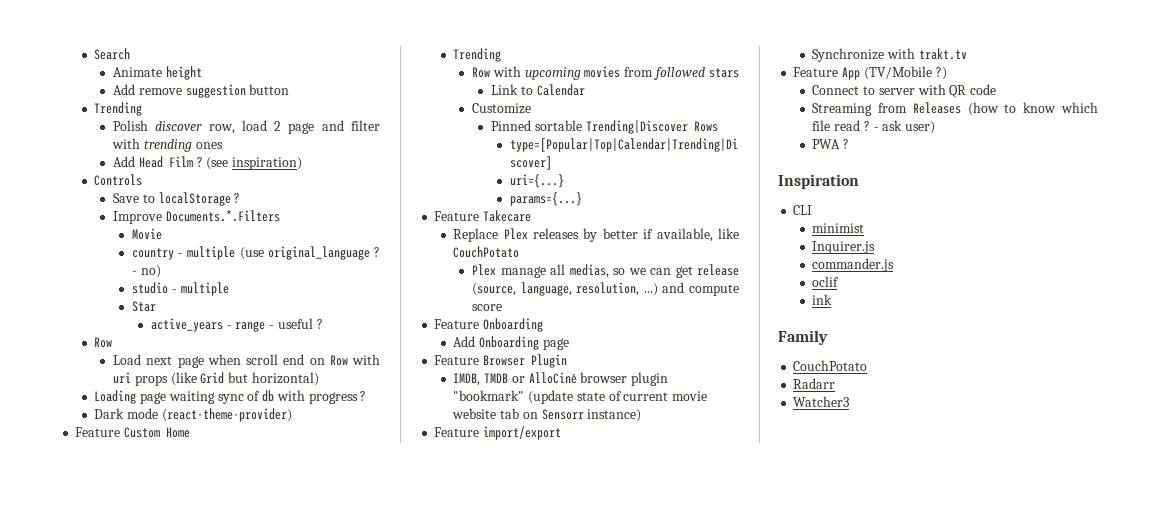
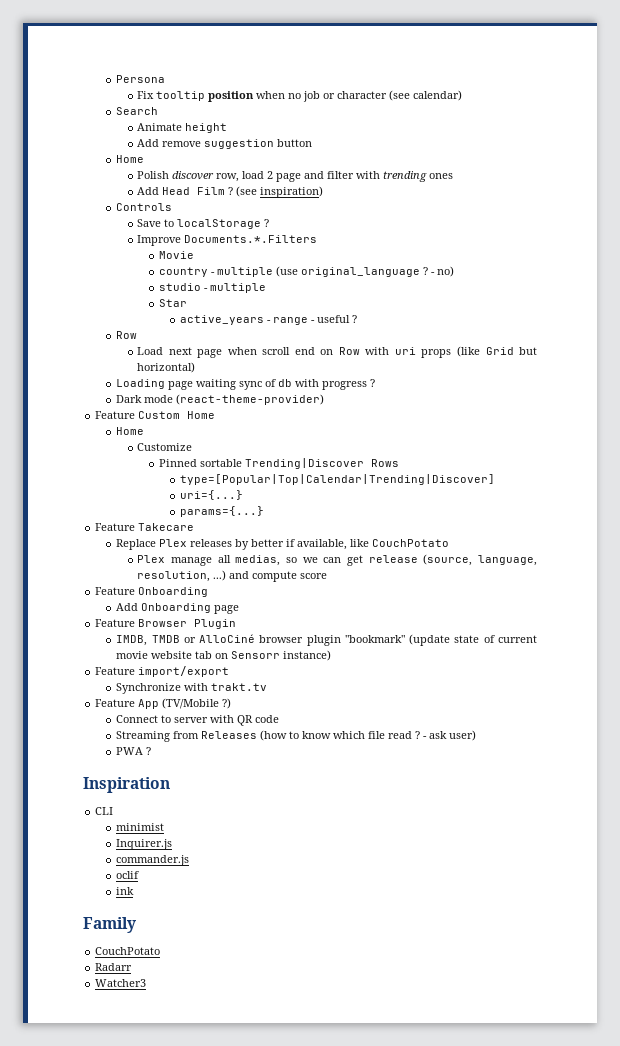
(94, 54) none -> [116,75,166,83] [137,90,463,102] Persona // Fix tooltip position when no job or character (see calendar) //
[94,102,143,116] Trending -> [116,155,145,163] Home
[453,48,502,62] [472,66,739,80] [490,84,585,96] Trending // Row with upcoming movies from followed stars // Link to Calendar -> [116,427,145,435] Home

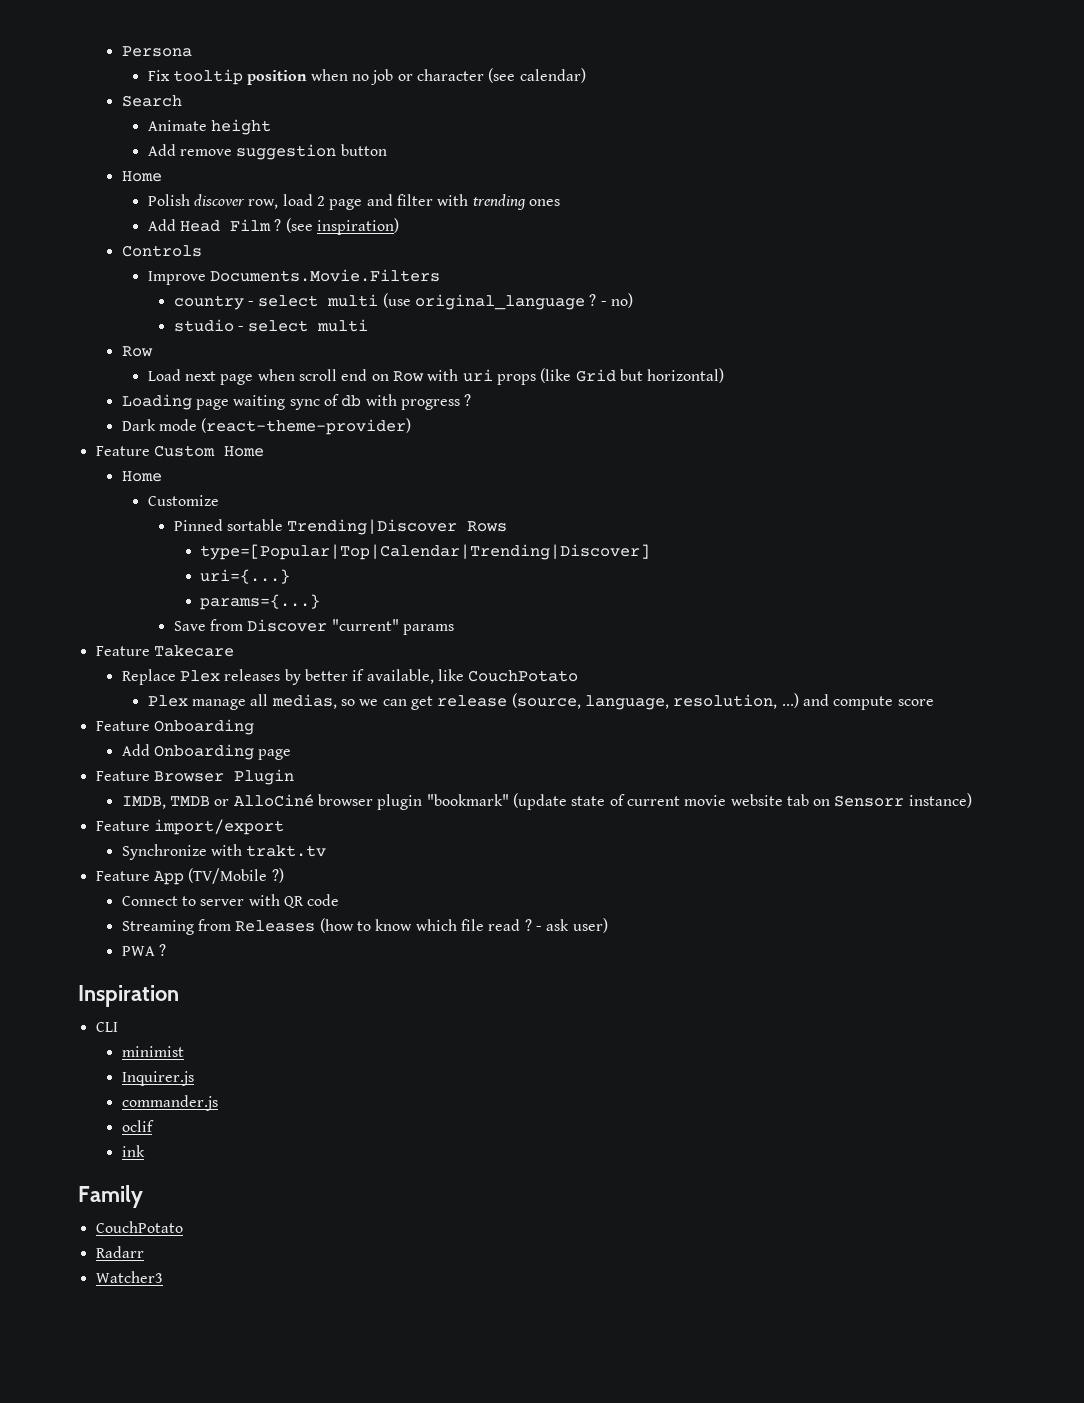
[137,219,270,229] // Save to localStorage ? -> (202, 251) none
[184,235,318,243] [158,251,194,259] Documents.*.Filters // Movie -> [210,269,441,282] Documents.Movie.Filters
[216,267,273,277] multiple -> [258,294,379,307] select multi
[209,283,266,293] [158,299,187,307] [179,315,357,325] multiple // Star // active_years - range - useful ? -> [248,319,369,332] select multi
(264, 511) none -> [173,619,455,635] // Save from Discover "current" params

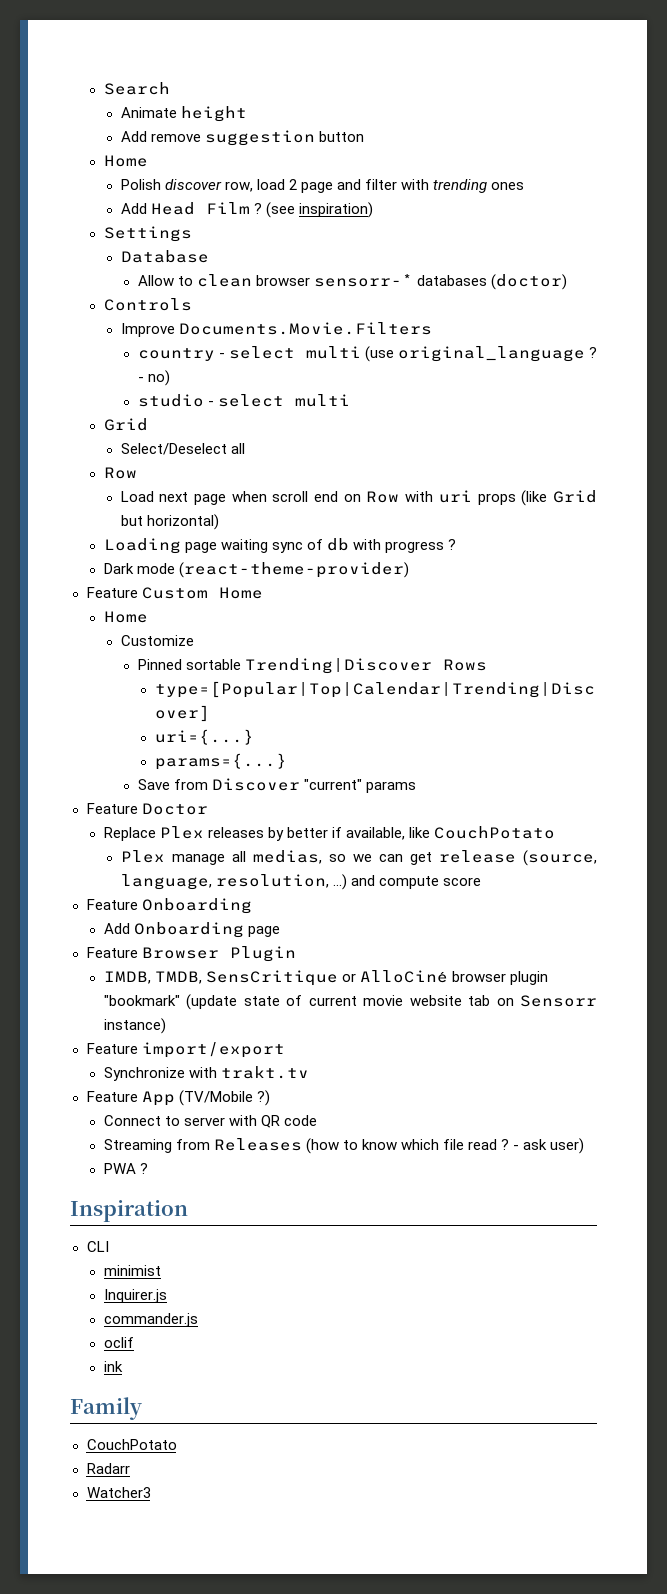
[121,46,192,57] [147,68,586,85] Persona // Fix tooltip position when no job or character (see calendar) // -> (103, 88) none
(400, 226) none -> [103,226,192,242] [120,250,209,263] [137,274,567,290] // Settings // Database // Allow to clean browser sensorr-* databases (doctor)
(369, 325) none -> [103,418,148,431] [120,443,245,455] // Grid // Select/Deselect all
[153,645,234,657] Takecare -> [141,803,208,815] Doctor
[170,796,211,806] TMDB -> [154,970,338,986] TMDB, SensCritique

